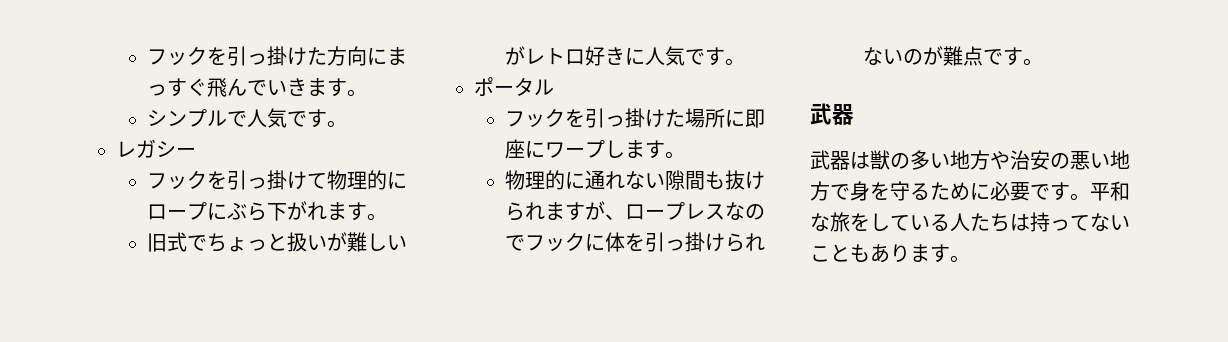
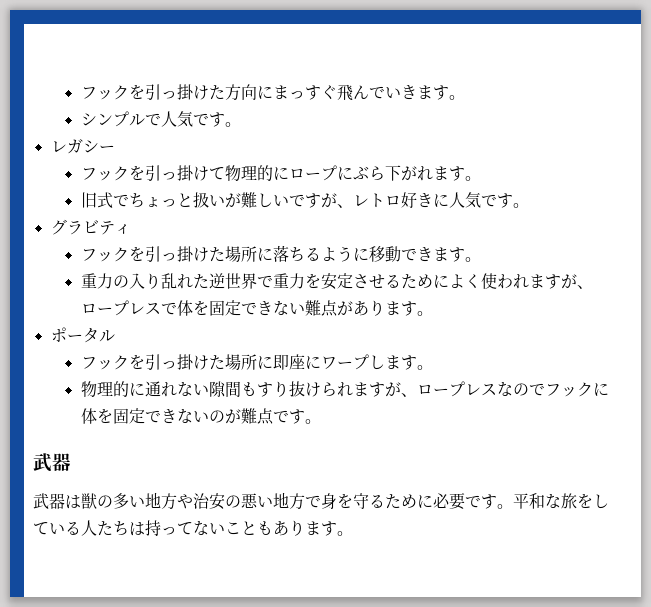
[505,46,526,65] が -> [288,193,353,208] ですが、
(746, 62) none -> [50,219,131,235] [80,245,481,263] [80,273,593,290] [80,300,433,317] // グラビティ // フックを引っ掛けた場所に落ちるように移動できます。 // 重力の入り乱れた逆世界で重力を安定させるためによく使われますが、ロープレスで体を固定できない難点があります。
(726, 180) none -> [256,381,289,397] すり
[645,232,766,252] 引っ掛けられ -> [112,408,177,424] 固定でき

